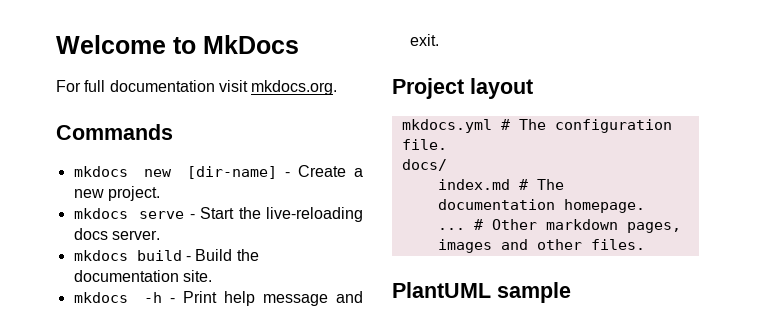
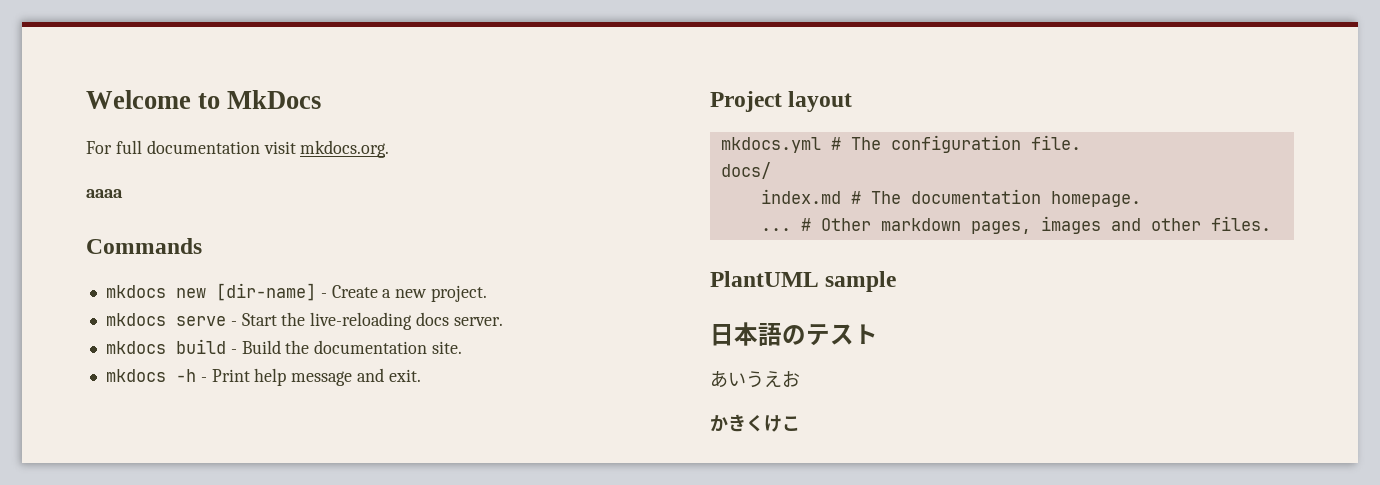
(338, 87) none -> [86,189,123,198] // aaaa
(571, 292) none -> [710,322,878,346] [710,370,800,388] [710,414,800,432] // 日本語のテスト // あいうえお // かきくけこ

